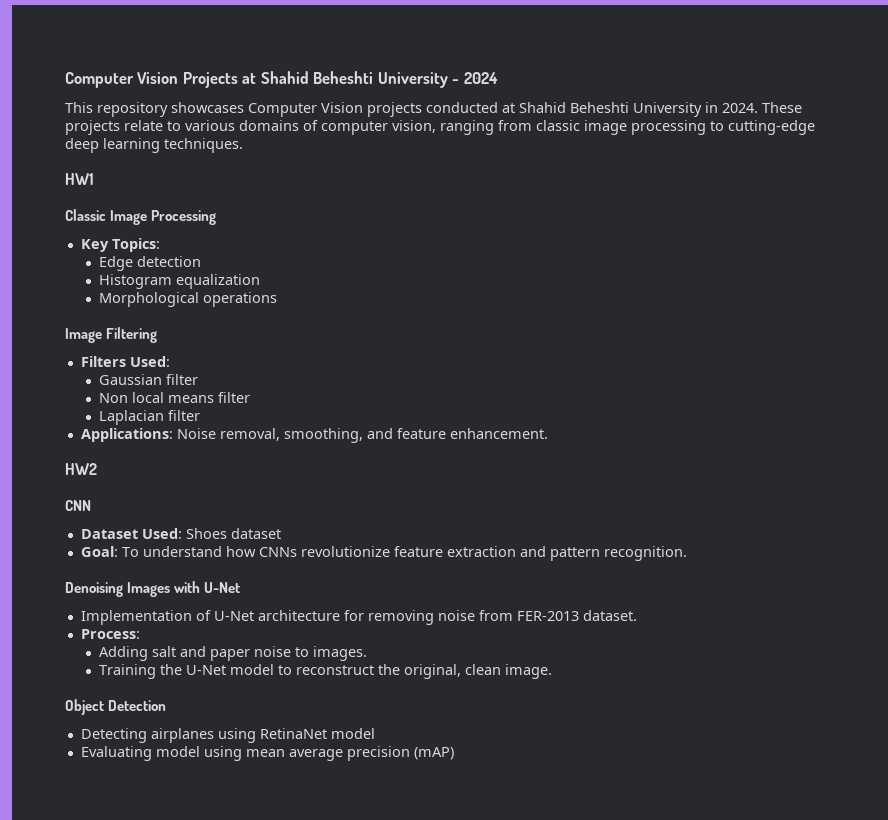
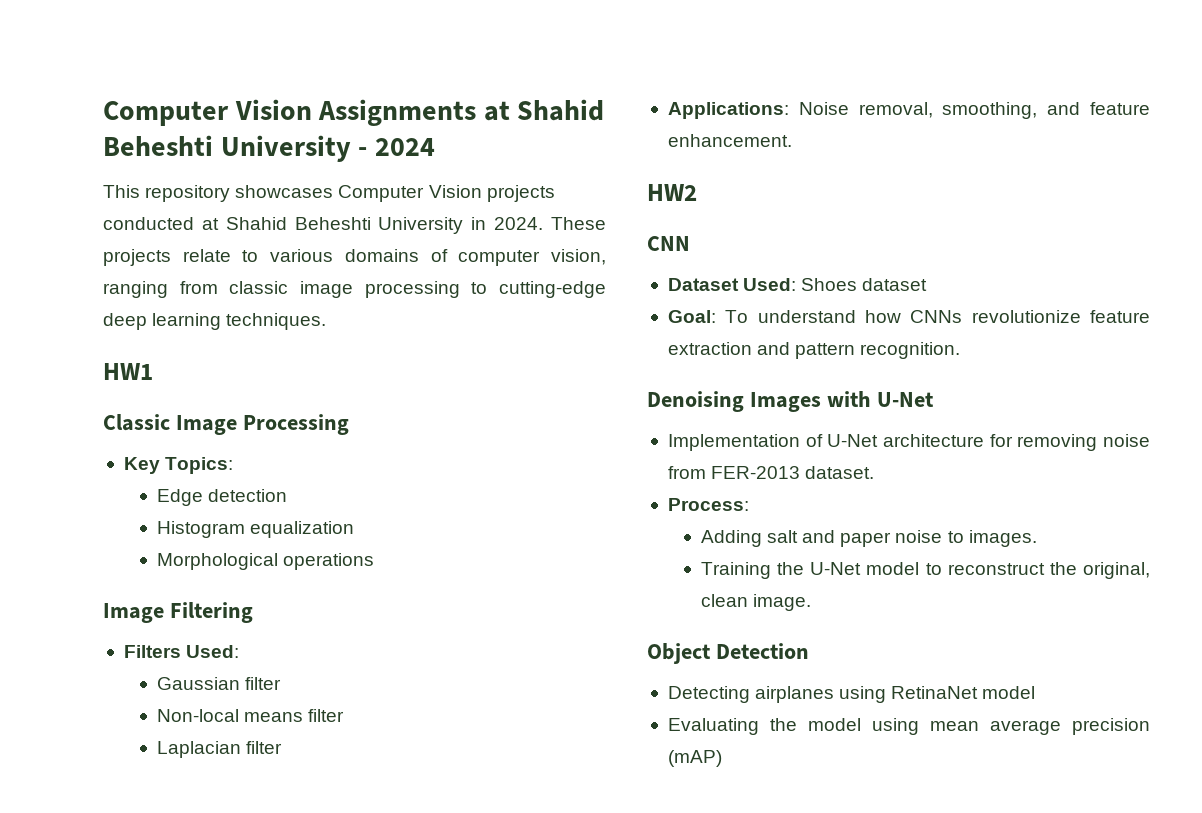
[65,72,238,88] Computer Vision Projects -> [103,99,477,126] Computer Vision Assignments
[98,392,164,403] Non local -> [156,709,239,722] Non-local
(152, 753) none -> [769,718,797,731] the

